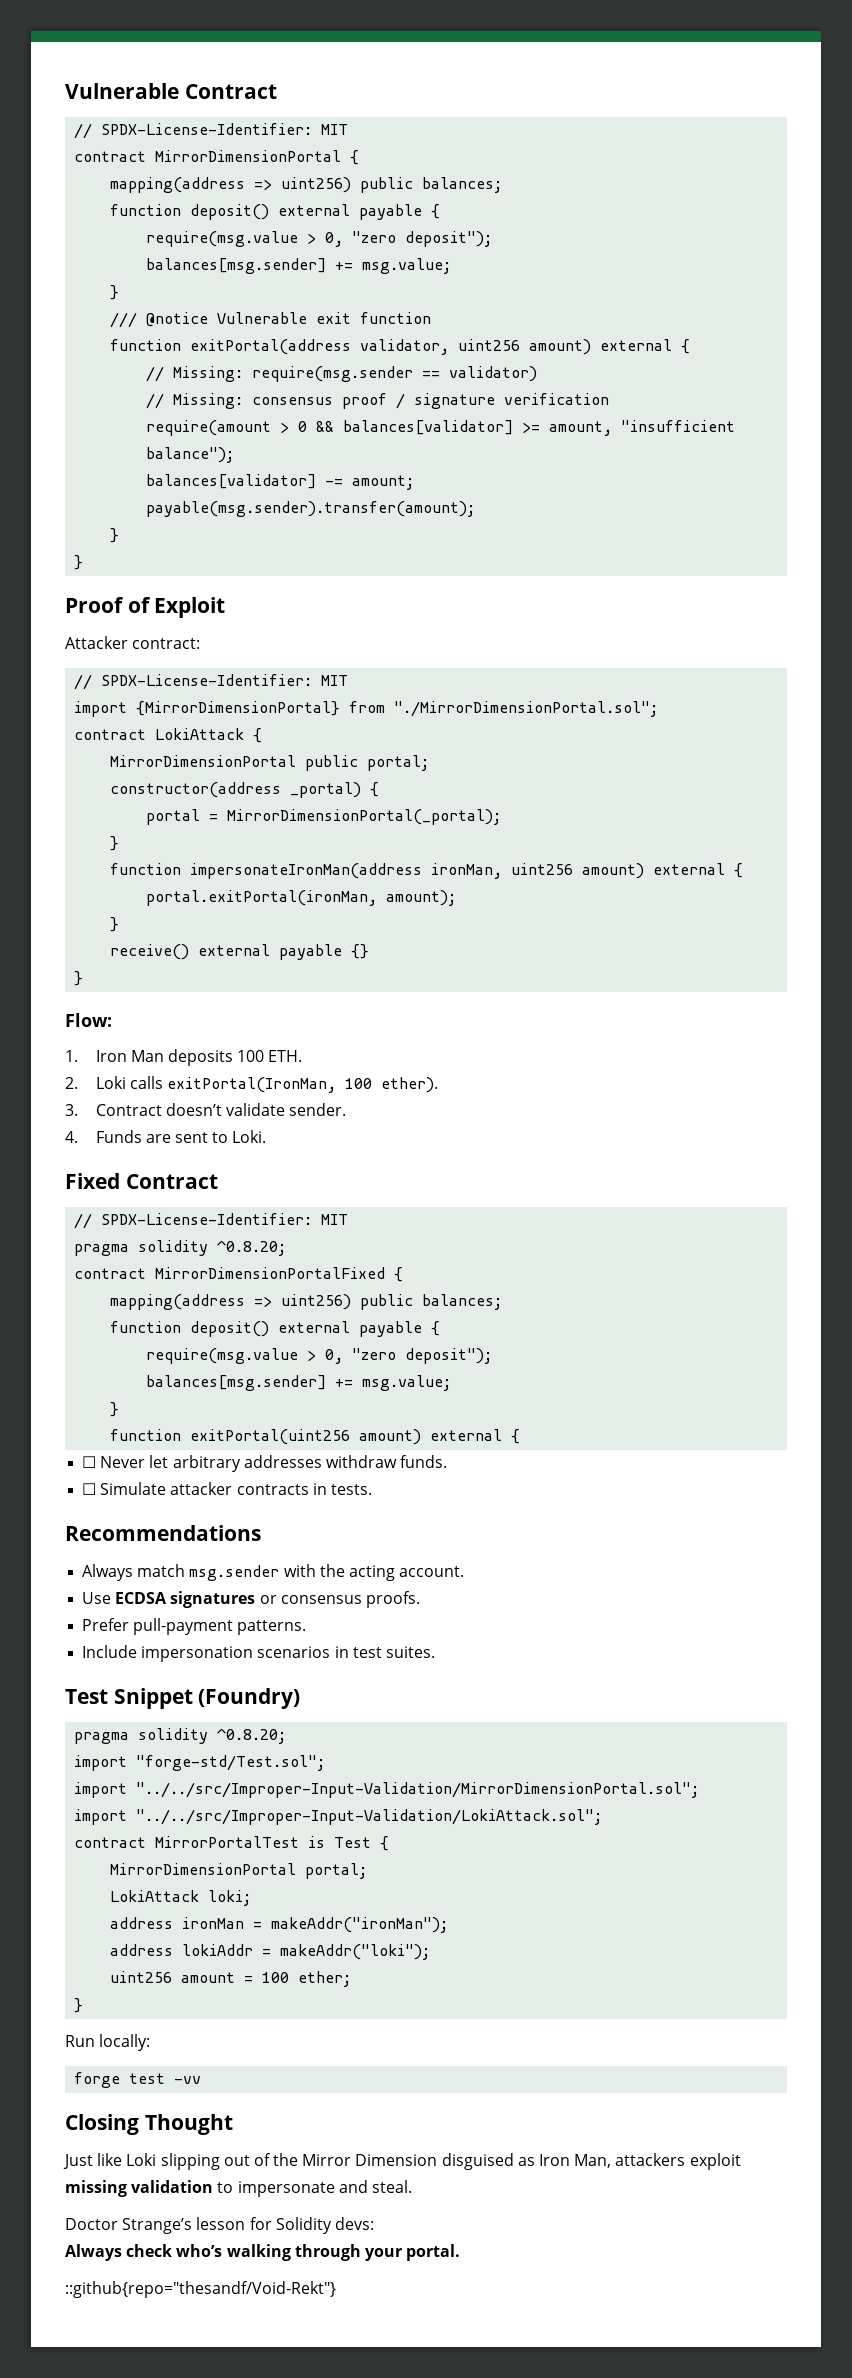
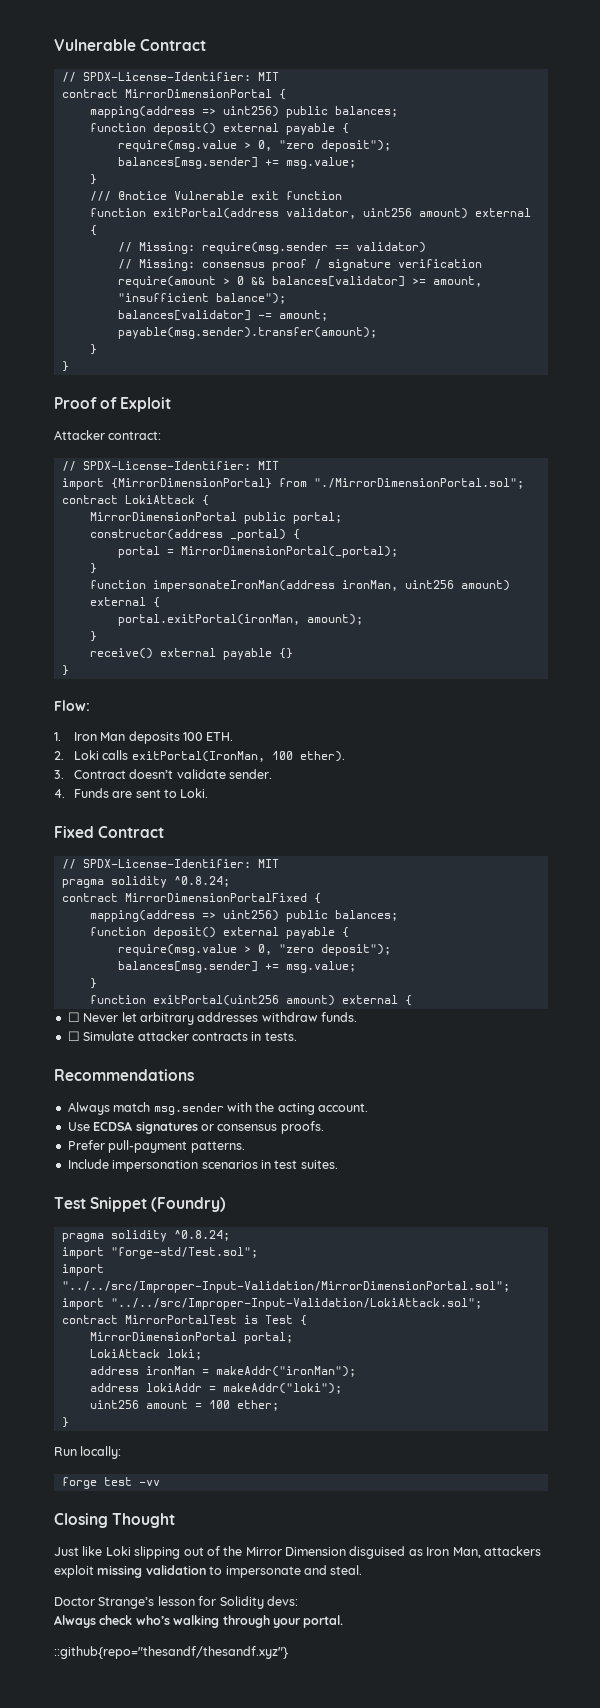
[217,1240,287,1256] ^0.8.20; -> [173,876,230,887] ^0.8.24;
[217,1728,287,1744] ^0.8.20; -> [173,1230,230,1241] ^0.8.24;
[65,2281,336,2298] ::github{repo="thesandf/Void-Rekt"} -> [54,1646,288,1659] ::github{repo="thesandf/thesandf.xyz"}

